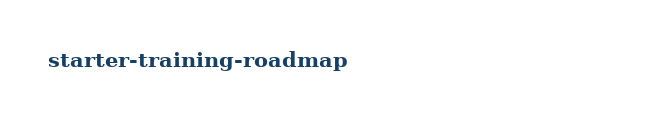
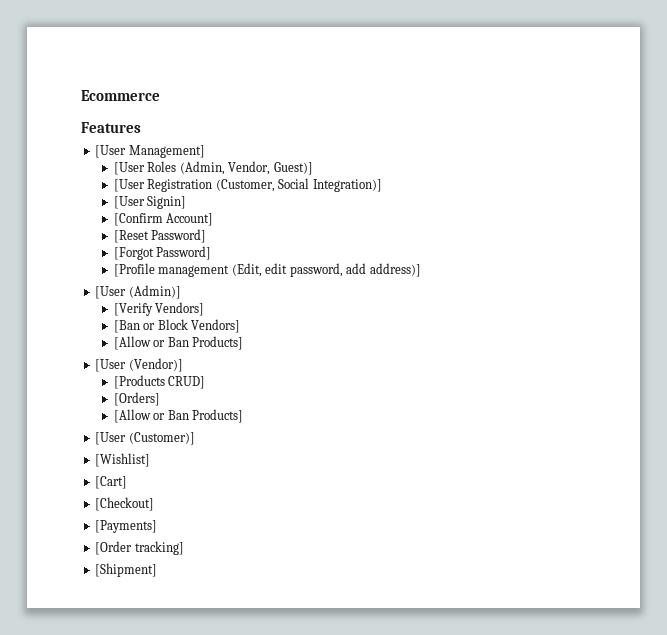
[48,51,348,71] starter-training-roadmap -> [81,90,160,101] [81,122,141,133] [95,145,205,158] [113,161,313,175] [113,178,382,192] [113,196,187,209] [113,213,214,226] [113,229,207,243] [113,246,212,260] [113,263,421,277] [95,285,181,299] [113,302,205,316] [113,319,241,333] [113,336,244,350] [95,358,183,372] [113,375,206,389] [113,392,160,406] [113,409,244,423] [95,432,195,445] [95,453,151,467] [95,476,128,489] [95,497,155,511] [95,520,158,533] [95,541,184,555] [95,563,158,577] Ecommerce // Features // [User Management] // [User Roles (Admin, Vendor, Guest)] // [User Registration (Customer, Social Integration)] // [User Signin] // [Confirm Account] // [Reset Password] // [Forgot Password] // [Profile management (Edit, edit password, add address)] // [User (Admin)] // [Verify Vendors] // [Ban or Block Vendors] // [Allow or Ban Products] // [User (Vendor)] // [Products CRUD] // [Orders] // [Allow or Ban Products] // [User (Customer)] // [Wishlist] // [Cart] // [Checkout] // [Payments] // [Order tracking] // [Shipment]

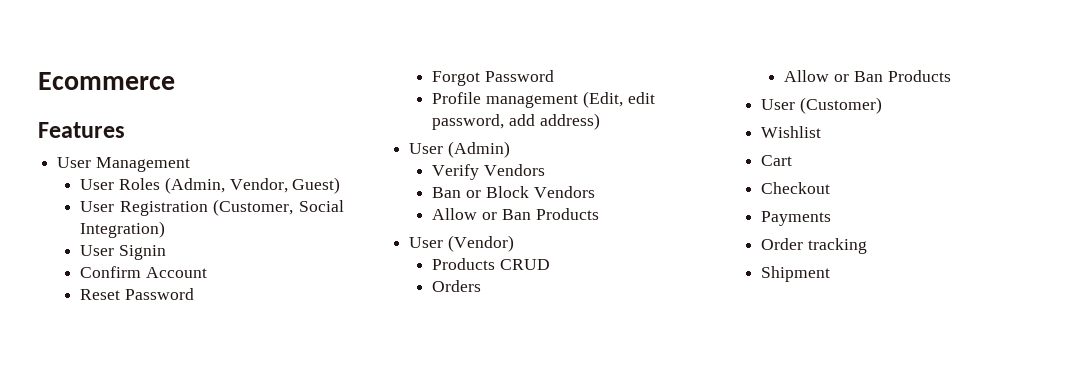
[95,145,205,158] [113,162,145,175] [User Management] // [User -> [57,157,190,172] [80,179,115,190] User Management // User
[273,162,313,175] [113,179,145,192] Guest)] // [User -> [292,177,341,194] [80,201,115,212] Guest) // User
[312,179,382,192] [113,196,187,209] [113,213,214,226] [113,229,207,243] [113,246,212,260] [113,263,155,277] Integration)] // [User Signin] // [Confirm Account] // [Reset Password] // [Forgot Password] // [Profile -> [80,221,166,238] [80,245,167,260] [80,266,208,278] [80,288,195,300] [432,70,555,86] [432,92,482,104] Integration) // User Signin // Confirm Account // Reset Password // Forgot Password // Profile
[369,263,421,277] [95,285,181,299] [113,302,205,316] [113,319,241,333] [113,336,244,350] [95,358,183,372] [113,375,206,389] [113,392,160,406] [113,409,244,423] [95,432,195,445] [95,453,151,467] [95,476,128,489] [95,497,155,511] [95,520,158,533] [95,541,184,555] [95,563,158,577] address)] // [User (Admin)] // [Verify Vendors] // [Ban or Block Vendors] // [Allow or Ban Products] // [User (Vendor)] // [Products CRUD] // [Orders] // [Allow or Ban Products] // [User (Customer)] // [Wishlist] // [Cart] // [Checkout] // [Payments] // [Order tracking] // [Shipment] -> [539,113,600,130] [409,141,510,158] [432,164,546,180] [432,186,595,198] [432,208,599,220] [409,235,514,252] [432,258,551,270] [432,280,482,292] [784,70,951,82] [761,97,882,114] [761,126,822,138] [761,155,793,166] [761,182,831,194] [761,211,832,226] [761,238,867,254] [761,266,831,282] address) // User (Admin) // Verify Vendors // Ban or Block Vendors // Allow or Ban Products // User (Vendor) // Products CRUD // Orders // Allow or Ban Products // User (Customer) // Wishlist // Cart // Checkout // Payments // Order tracking // Shipment

